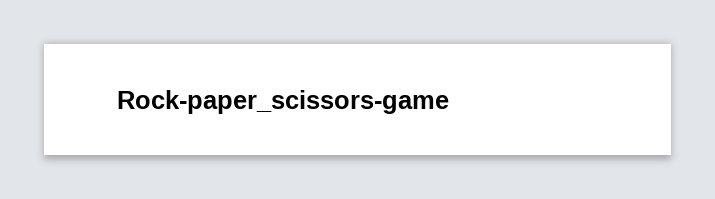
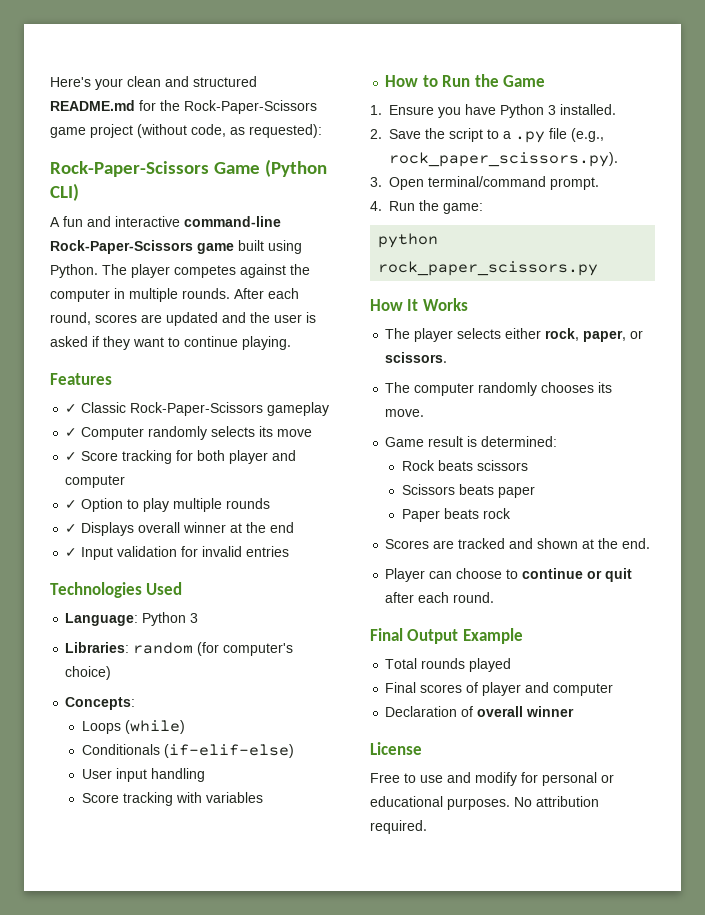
[117,90,449,114] Rock-paper_scissors-game -> [50,76,257,90] [50,100,317,114] [50,124,322,138] [50,159,327,177] [50,183,79,201] [50,216,281,227] [50,240,302,254] [50,264,310,278] [50,288,299,302] [50,312,316,326] [50,336,291,350] [50,373,112,385] [65,402,330,416] [65,426,313,440] [65,450,297,464] [65,475,126,488] [65,498,271,512] [65,522,295,536] [65,546,290,560] [50,582,183,598] [65,612,199,626] [65,642,294,656] [65,666,112,680] [65,697,136,710] [81,720,185,734] [81,744,294,758] [81,768,205,782] [81,792,263,806] [385,74,546,87] [370,104,616,118] [370,128,604,143] [389,152,618,167] [370,176,599,190] [370,200,483,214] [378,233,439,248] [378,261,599,276] [370,298,468,311] [385,328,644,342] [385,352,448,363] [385,382,613,396] [385,409,425,417] [385,436,558,447] [401,460,528,471] [401,484,535,498] [401,508,511,522] [385,538,651,549] [385,568,633,582] [385,592,495,603] [370,628,523,644] [385,658,512,672] [385,682,614,696] [385,706,575,717] [370,742,422,755] [370,772,614,786] [370,796,599,810] [370,820,427,834] Here's your clean and structured README.md for the Rock-Paper-Scissors game project (without code, as requested): // Rock-Paper-Scissors Game (Python CLI) // A fun and interactive command-line Rock-Paper-Scissors game built using Python. The player competes against the computer in multiple rounds. After each round, scores are updated and the user is asked if they want to continue playing. // Features // ✓ Classic Rock-Paper-Scissors gameplay // ✓ Computer randomly selects its move // ✓ Score tracking for both player and computer // ✓ Option to play multiple rounds // ✓ Displays overall winner at the end // ✓ Input validation for invalid entries // Technologies Used // Language: Python 3 // Libraries: random (for computer's choice) // Concepts: // Loops (while) // Conditionals (if-elif-else) // User input handling // Score tracking with variables // How to Run the Game // 1. Ensure you have Python 3 installed. // 2. Save the script to a .py file (e.g., rock_paper_scissors.py). // 3. Open terminal/command prompt. // 4. Run the game: // python rock_paper_scissors.py // How It Works // The player selects either rock, paper, or scissors. // The computer randomly chooses its move. // Game result is determined: // Rock beats scissors // Scissors beats paper // Paper beats rock // Scores are tracked and shown at the end. // Player can choose to continue or quit after each round. // Final Output Example // Total rounds played // Final scores of player and computer // Declaration of overall winner // License // Free to use and modify for personal or educational purposes. No attribution required.

